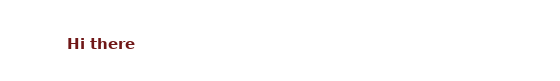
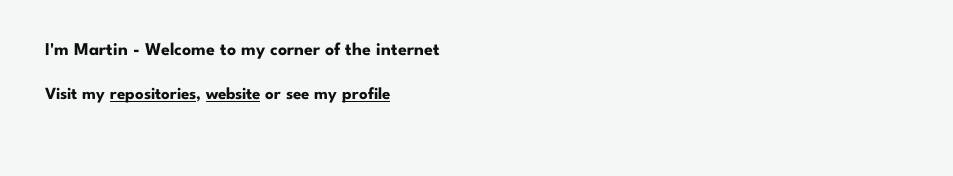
[67,38,135,49] Hi there -> [45,42,440,59] [45,87,390,103] I'm Martin - Welcome to my corner of the internet // Visit my repositories, website or see my profile

